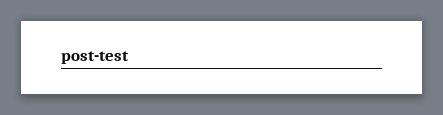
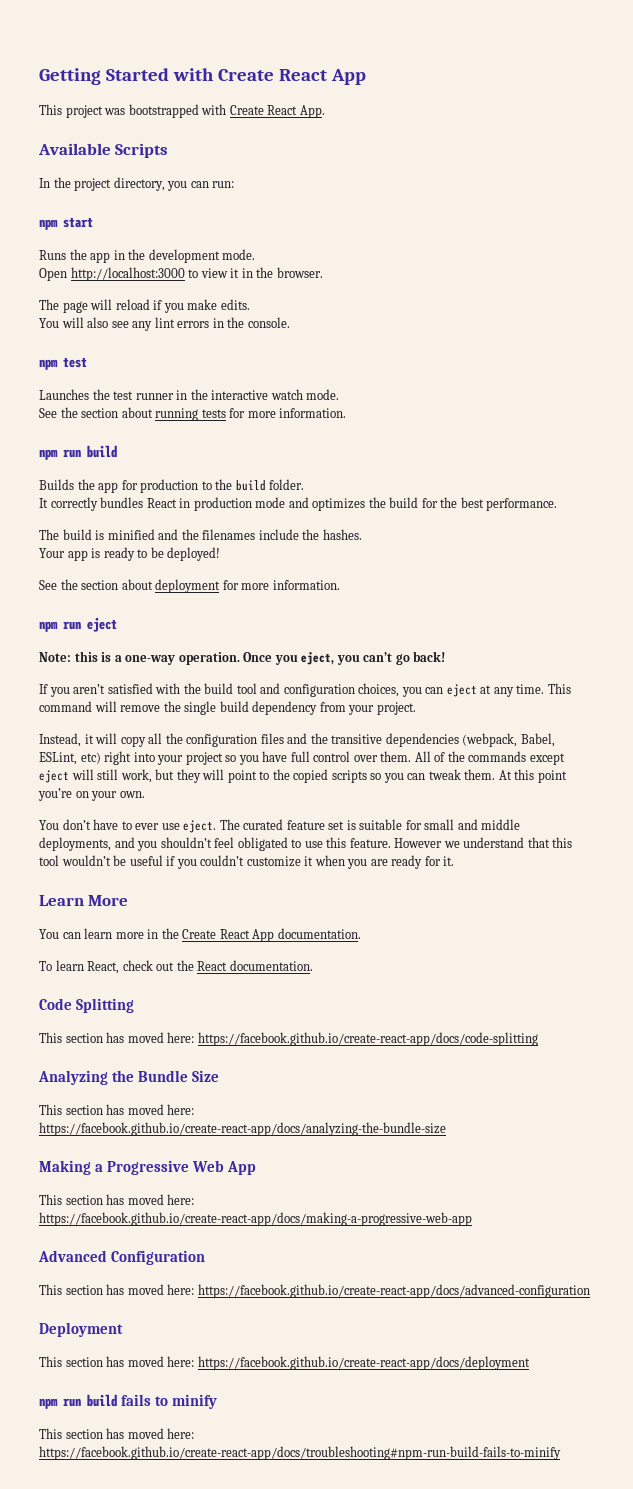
[61,51,129,64] post-test -> [39,68,366,85] [39,104,325,118] [38,143,169,158] [39,177,235,191] [39,217,93,230] [39,249,256,263] [39,267,323,281] [39,299,250,313] [39,317,290,331] [39,357,87,370] [39,389,340,400] [39,407,347,421] [39,445,117,460] [39,479,305,493] [39,497,558,511] [39,529,362,540] [39,547,221,561] [39,579,340,593] [39,617,117,632] [39,651,446,665] [39,683,571,697] [39,701,416,715] [39,733,555,747] [39,751,565,765] [39,769,567,783] [38,788,145,801] [39,819,521,833] [39,837,573,851] [39,855,455,869] [39,895,129,906] [39,928,361,942] [39,960,313,974] [39,998,134,1013] [39,1032,538,1046] [38,1070,219,1085] [39,1104,195,1115] [39,1122,446,1136] [39,1160,256,1175] [39,1194,195,1205] [39,1212,472,1226] [38,1250,205,1265] [39,1284,590,1298] [39,1322,123,1337] [39,1356,530,1370] [39,1394,217,1409] [39,1428,195,1439] [39,1446,561,1460] Getting Started with Create React App // This project was bootstrapped with Create React App. // Available Scripts // In the project directory, you can run: // npm start // Runs the app in the development mode. // Open http://localhost:3000 to view it in the browser. // The page will reload if you make edits. // You will also see any lint errors in the console. // npm test // Launches the test runner in the interactive watch mode. // See the section about running tests for more information. // npm run build // Builds the app for production to the build folder. // It correctly bundles React in production mode and optimizes the build for the best performance. // The build is minified and the filenames include the hashes. // Your app is ready to be deployed! // See the section about deployment for more information. // npm run eject // Note: this is a one-way operation. Once you eject, you can’t go back! // If you aren’t satisfied with the build tool and configuration choices, you can eject at any time. This command will remove the single build dependency from your project. // Instead, it will copy all the configuration files and the transitive dependencies (webpack, Babel, ESLint, etc) right into your project so you have full control over them. All of the commands except eject will still work, but they will point to the copied scripts so you can tweak them. At this point you’re on your own. // You don’t have to ever use eject. The curated feature set is suitable for small and middle deployments, and you shouldn’t feel obligated to use this feature. However we understand that this tool wouldn’t be useful if you couldn’t customize it when you are ready for it. // Learn More // You can learn more in the Create React App documentation. // To learn React, check out the React documentation. // Code Splitting // This section has moved here: https://facebook.github.io/create-react-app/docs/code-splitting // Analyzing the Bundle Size // This section has moved here: https://facebook.github.io/create-react-app/docs/analyzing-the-bundle-size // Making a Progressive Web App // This section has moved here: https://facebook.github.io/create-react-app/docs/making-a-progressive-web-app // Advanced Configuration // This section has moved here: https://facebook.github.io/create-react-app/docs/advanced-configuration // Deployment // This section has moved here: https://facebook.github.io/create-react-app/docs/deployment // npm run build fails to minify // This section has moved here: https://facebook.github.io/create-react-app/docs/troubleshooting#npm-run-build-fails-to-minify

